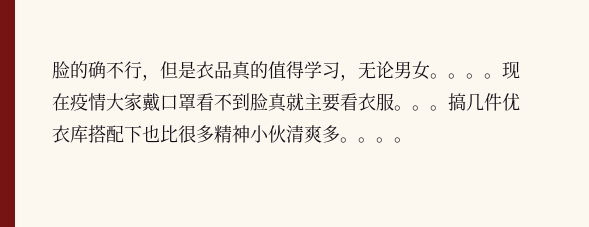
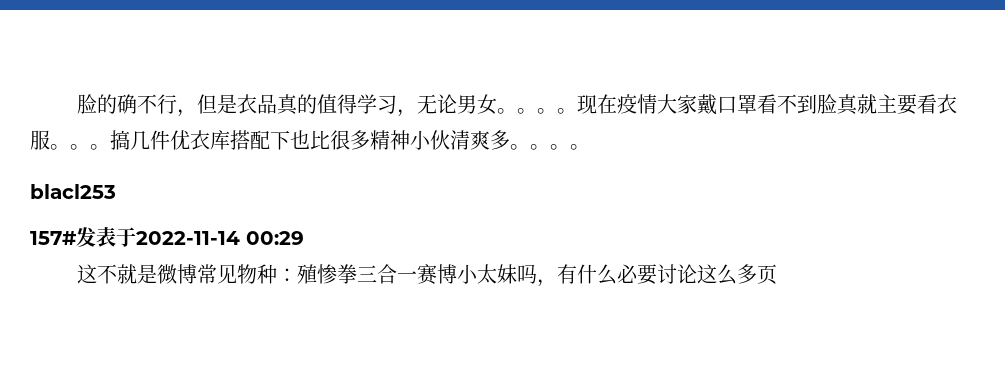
(412, 140) none -> [30,184,116,199] [30,227,304,247] [76,264,777,287] // blacl253 // 157#发表于2022-11-14 00:29 // 这不就是微博常见物种：殖惨拳三合一赛博小太妹吗，有什么必要讨论这么多页

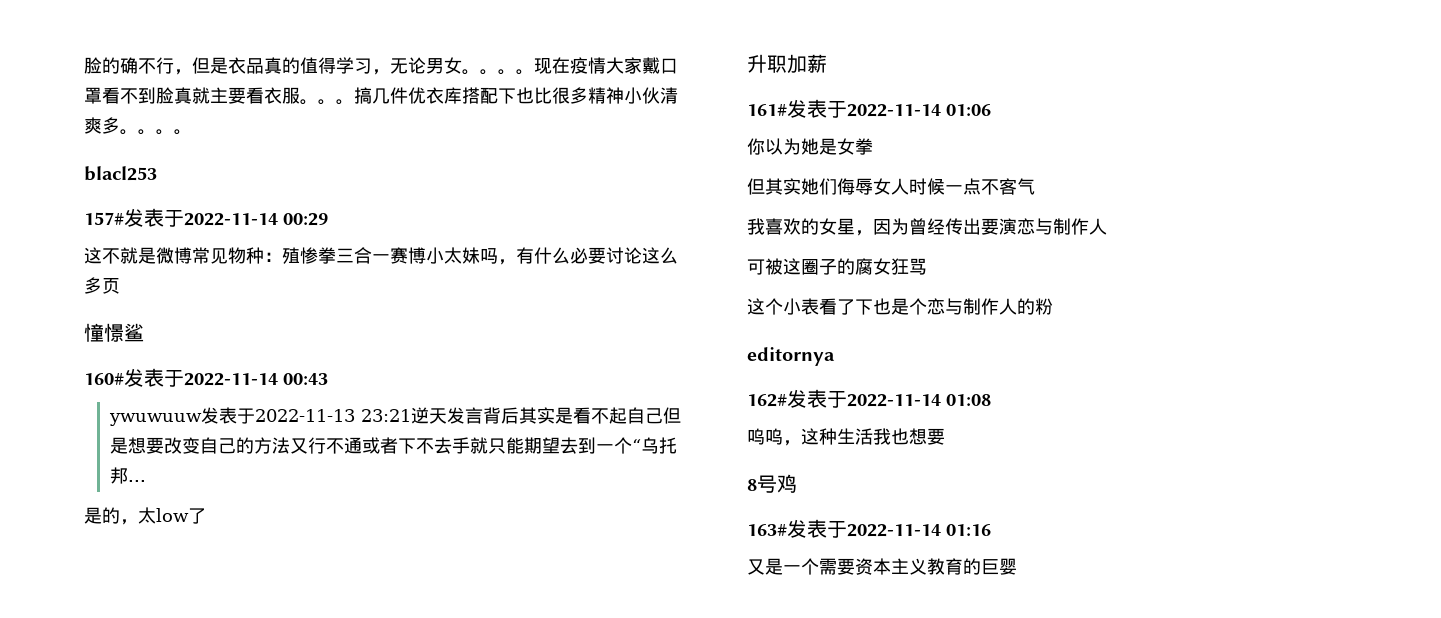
(777, 274) none -> [84,323,144,342] [84,368,329,387] [108,407,681,426] [109,437,677,454] [109,467,146,484] [84,507,206,525] [747,54,827,74] [747,99,992,118] [747,138,873,155] [747,178,1035,195] [747,218,1107,236] [747,258,927,275] [747,298,1053,315] [747,347,835,366] [747,389,992,408] [747,428,945,446] [747,474,797,493] [747,519,992,538] [747,558,1017,575] // 憧憬鲨 // 160#发表于2022-11-14 00:43 // ywuwuuw发表于2022-11-13 23:21逆天发言背后其实是看不起自己但是想要改变自己的方法又行不通或者下不去手就只能期望去到一个“乌托邦... // 是的，太low了 // 升职加薪 // 161#发表于2022-11-14 01:06 // 你以为她是女拳 // 但其实她们侮辱女人时候一点不客气 // 我喜欢的女星，因为曾经传出要演恋与制作人 // 可被这圈子的腐女狂骂 // 这个小表看了下也是个恋与制作人的粉 // editornya // 162#发表于2022-11-14 01:08 // 呜呜，这种生活我也想要 // 8号鸡 // 163#发表于2022-11-14 01:16 // 又是一个需要资本主义教育的巨婴

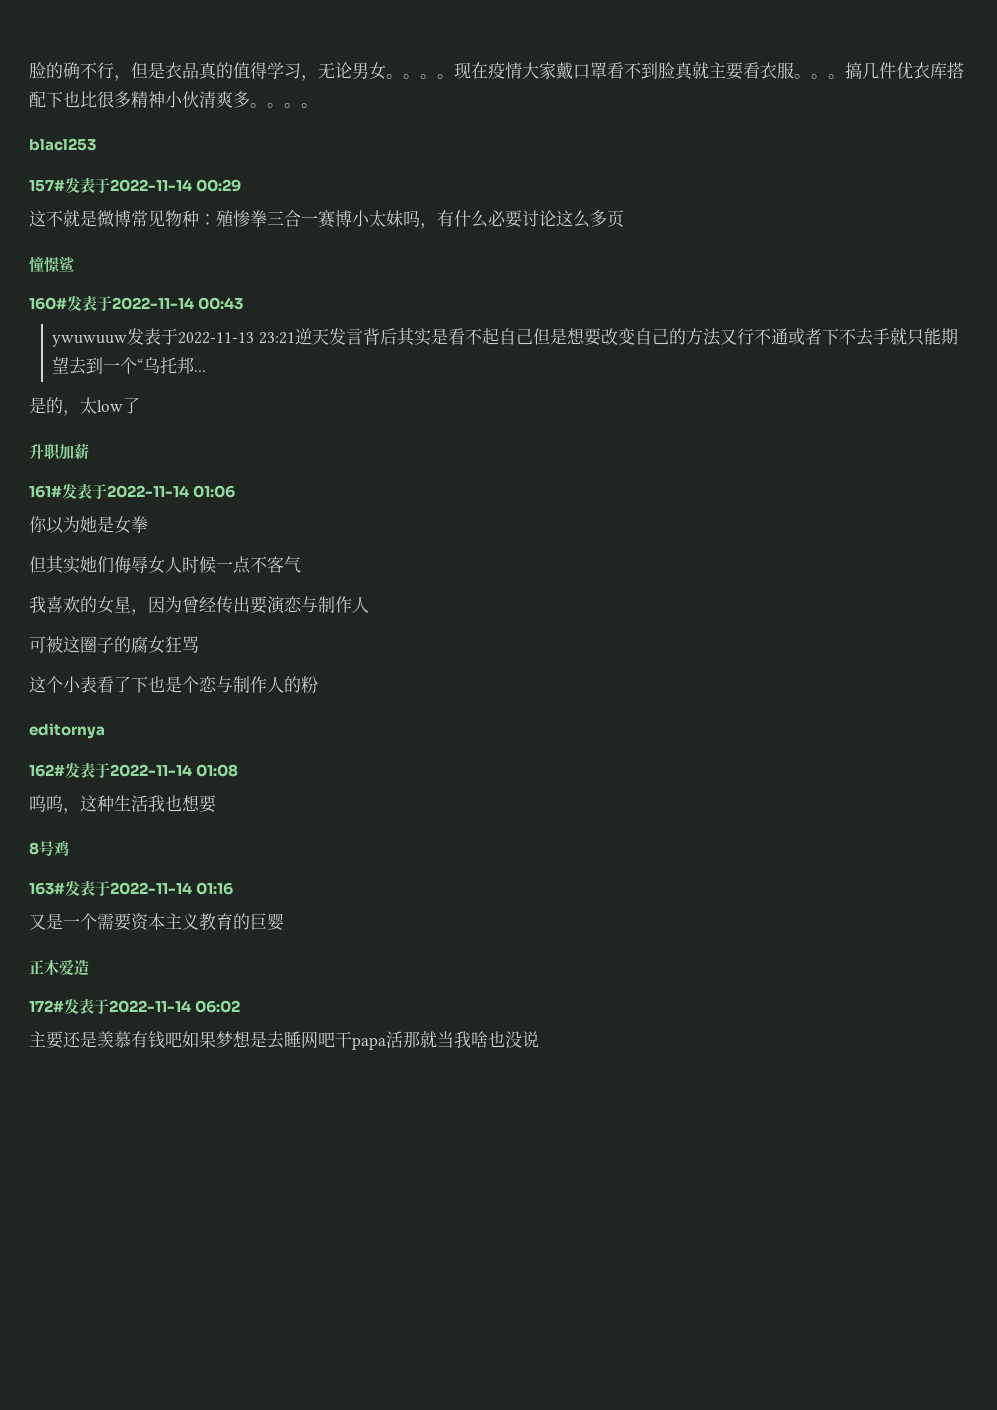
(1017, 566) none -> [29,959,89,976] [29,998,241,1015] [29,1030,539,1050] // 正木爱造 // 172#发表于2022-11-14 06:02 // 主要还是羡慕有钱吧如果梦想是去睡网吧干papa活那就当我啥也没说

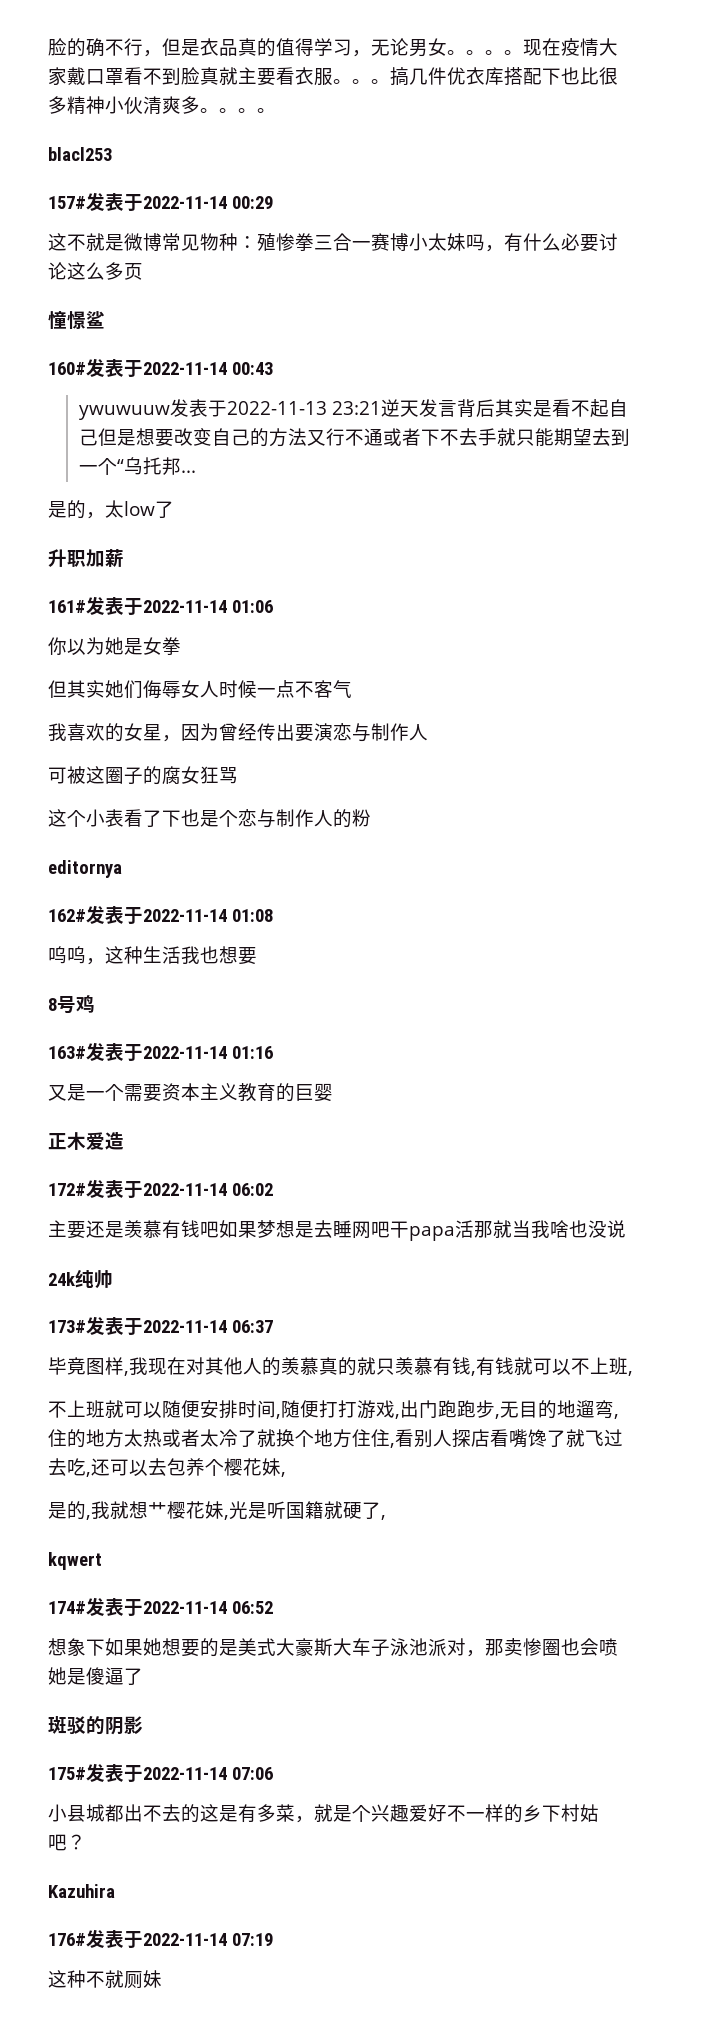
(539, 1039) none -> [48,1269,113,1289] [48,1316,273,1335] [48,1357,633,1376] [48,1400,619,1419] [48,1429,623,1448] [48,1458,286,1477] [48,1501,386,1520] [48,1552,102,1570] [48,1597,273,1616] [48,1638,618,1657] [48,1667,143,1685] [48,1716,143,1735] [48,1763,273,1782] [48,1804,599,1823] [48,1834,86,1851] [48,1884,115,1898] [48,1929,273,1948] [48,1970,162,1989] // 24k纯帅 // 173#发表于2022-11-14 06:37 // 毕竟图样,我现在对其他人的羡慕真的就只羡慕有钱,有钱就可以不上班, // 不上班就可以随便安排时间,随便打打游戏,出门跑跑步,无目的地遛弯,住的地方太热或者太冷了就换个地方住住,看别人探店看嘴馋了就飞过去吃,还可以去包养个樱花妹, // 是的,我就想艹樱花妹,光是听国籍就硬了, // kqwert // 174#发表于2022-11-14 06:52 // 想象下如果她想要的是美式大豪斯大车子泳池派对，那卖惨圈也会喷她是傻逼了 // 斑驳的阴影 // 175#发表于2022-11-14 07:06 // 小县城都出不去的这是有多菜，就是个兴趣爱好不一样的乡下村姑吧？ // Kazuhira // 176#发表于2022-11-14 07:19 // 这种不就厕妹

